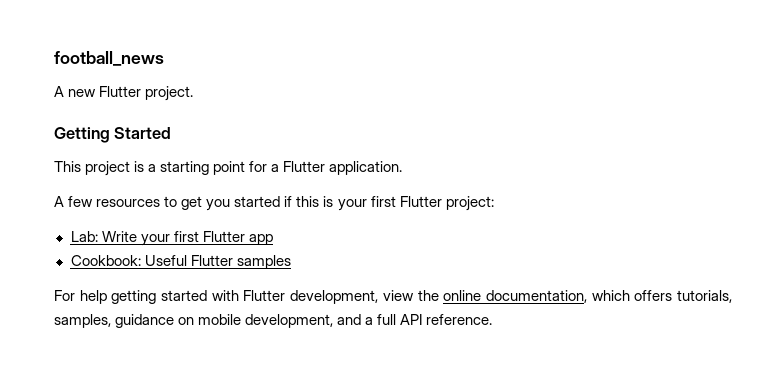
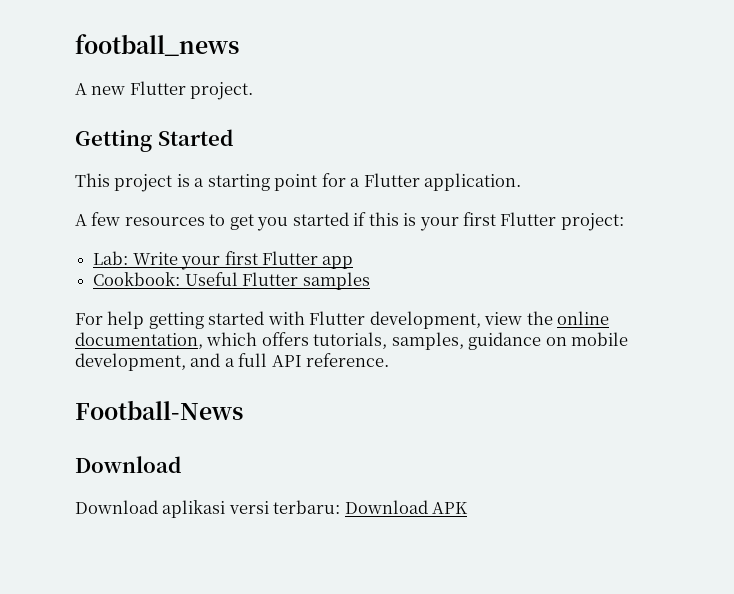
(493, 319) none -> [75,400,243,420] [75,456,181,473] [75,500,469,518] // Football-News // Download // Download aplikasi versi terbaru: Download APK

